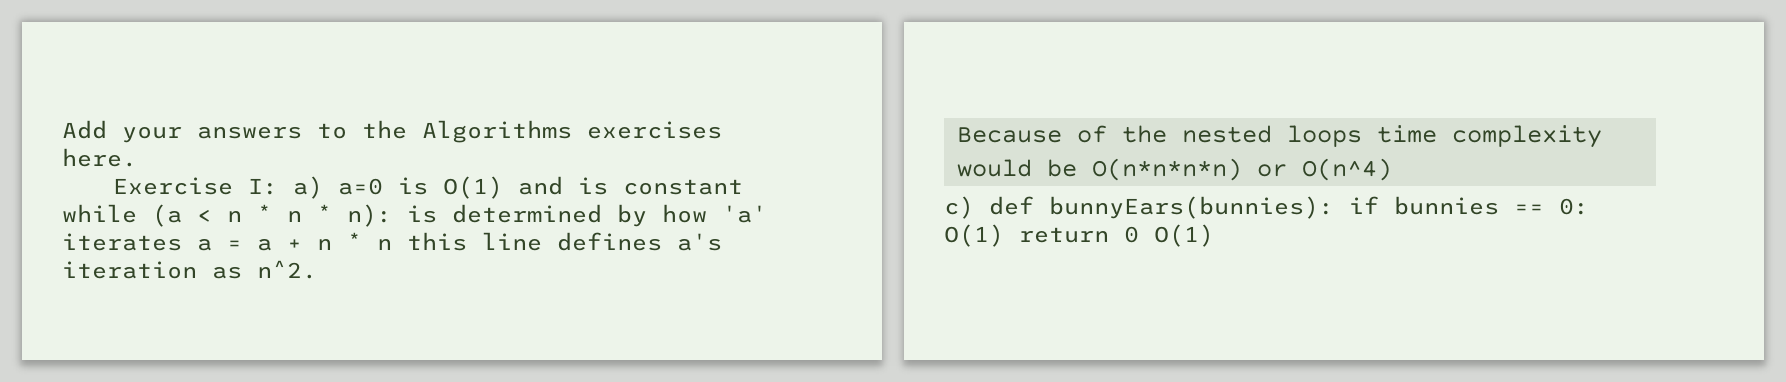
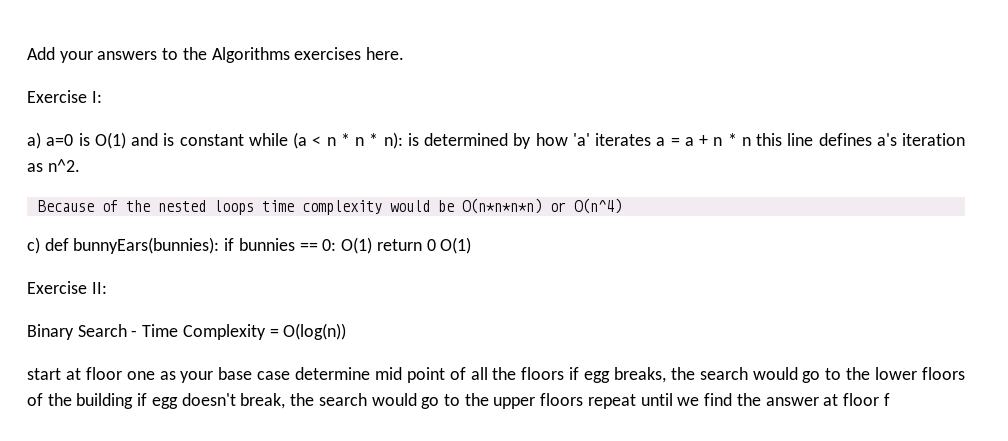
(278, 186) none -> (102, 97) //
(1214, 235) none -> [27,281,107,294] [27,323,347,340] [27,367,965,383] [27,393,890,409] // Exercise II: // Binary Search - Time Complexity = O(log(n)) // start at floor one as your base case determine mid point of all the floors if egg breaks, the search would go to the lower floors of the building if egg doesn't break, the search would go to the upper floors repeat until we find the answer at floor f

